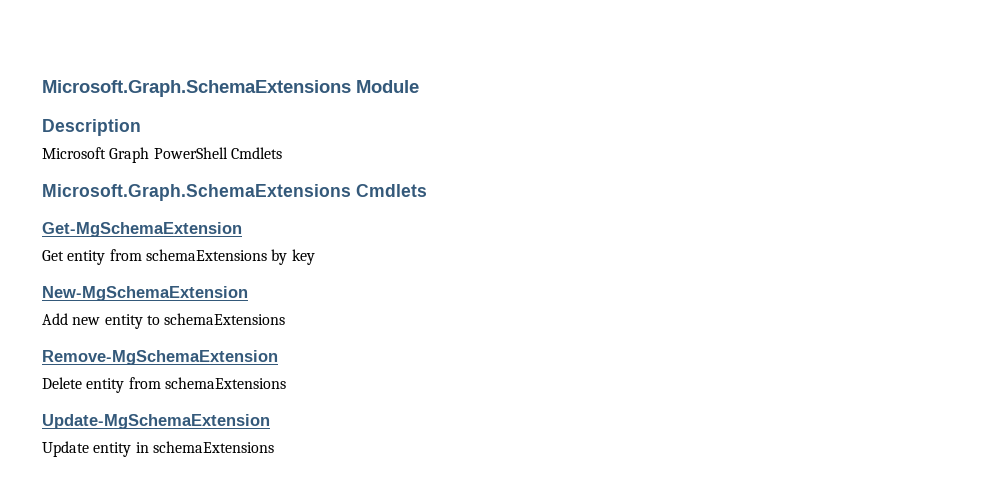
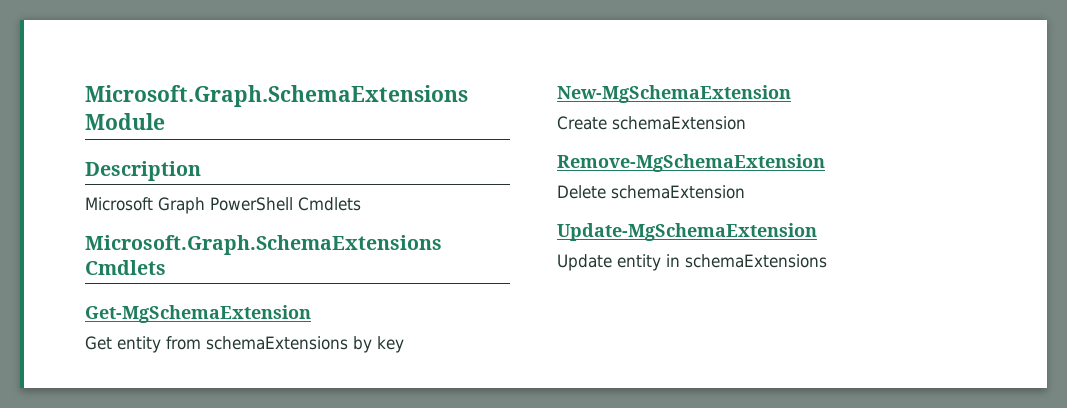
[42,313,286,329] Add new entity to schemaExtensions -> [557,116,746,130] Create schemaExtension
[86,377,286,393] entity from schemaExtensions -> [611,185,745,199] schemaExtension

